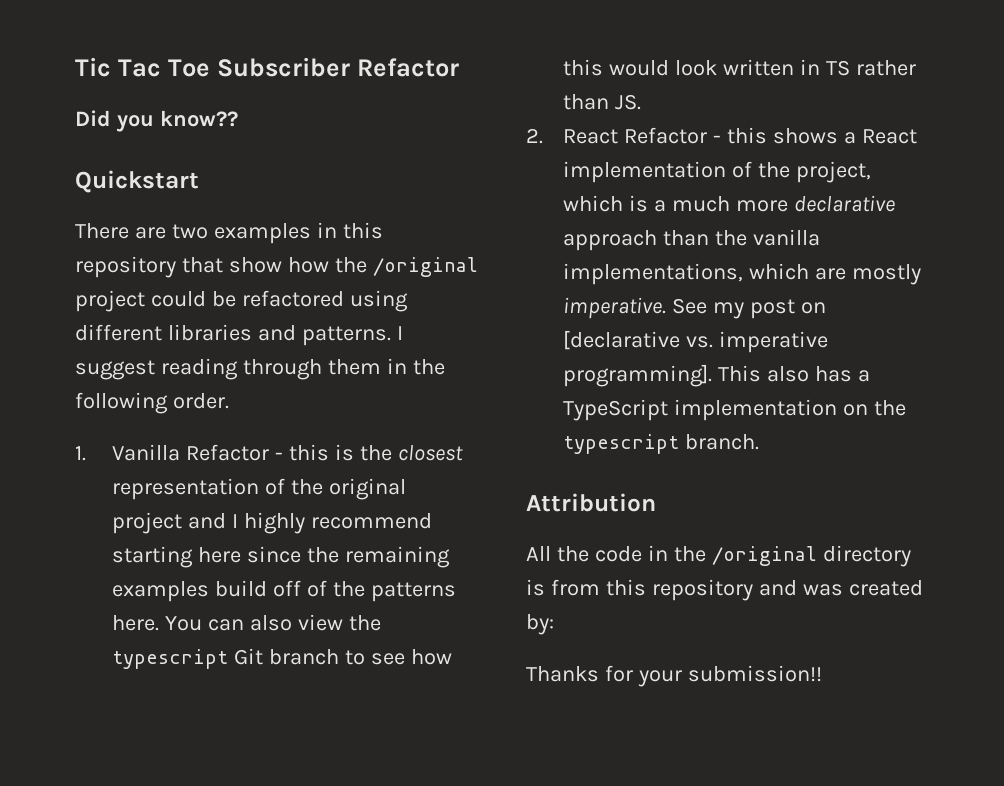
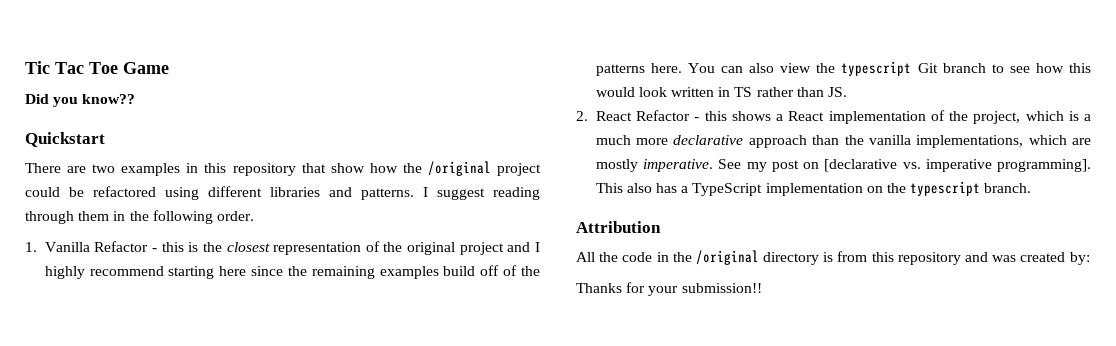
[216,57,459,77] Subscriber Refactor -> [123,62,169,74] Game

